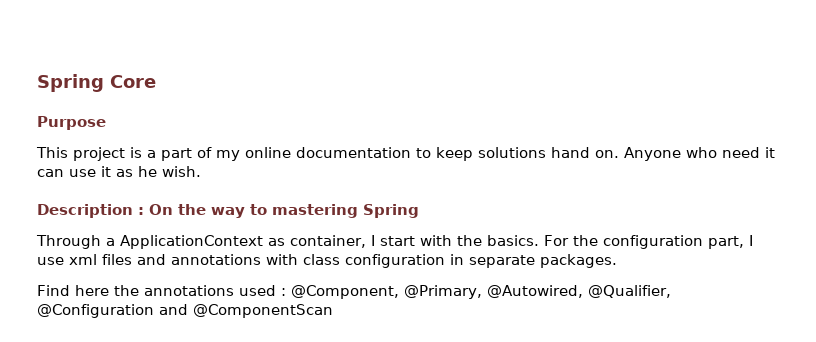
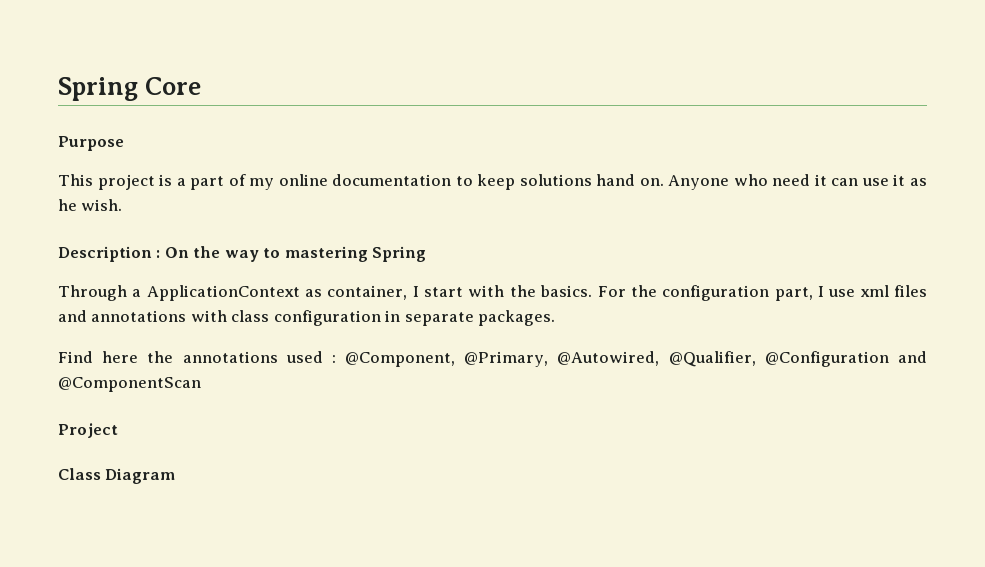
(333, 311) none -> [58,423,118,438] [58,468,176,484] // Project // Class Diagram

